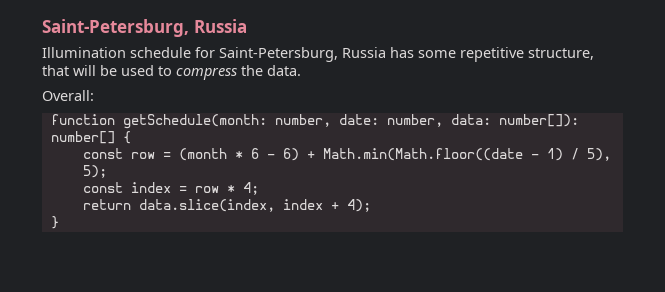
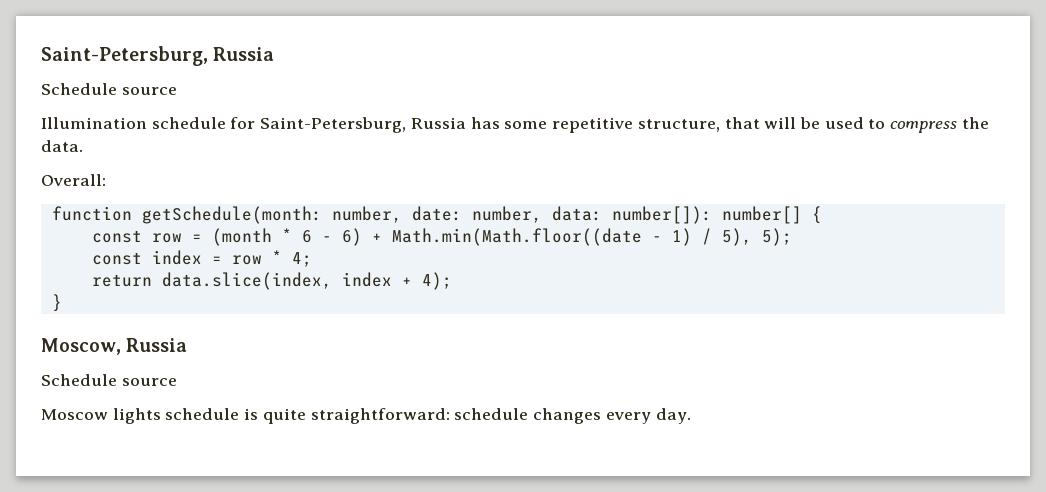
[42,19,247,37] Saint-Petersburg, Russia -> [41,46,275,66] [41,83,177,95] Saint-Petersburg, Russia // Schedule source
(59, 222) none -> [41,338,188,355] [41,374,177,386] [41,408,691,424] // Moscow, Russia // Schedule source // Moscow lights schedule is quite straightforward: schedule changes every day.

